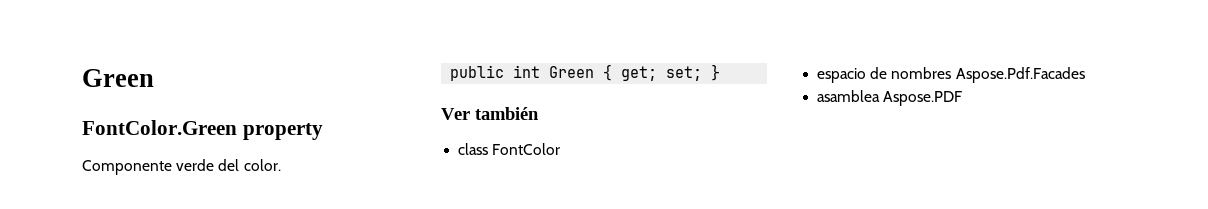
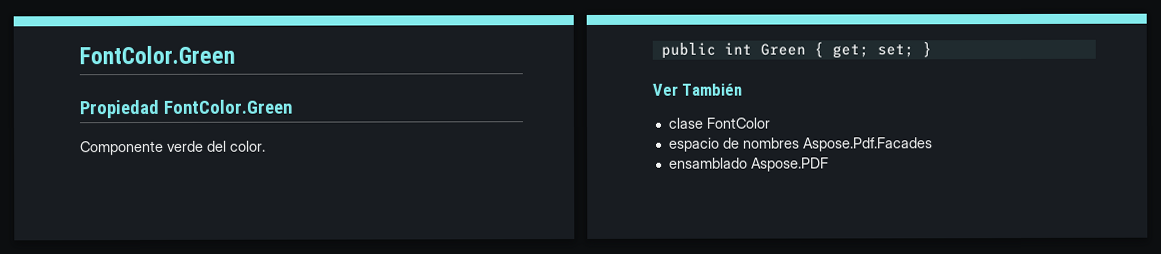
[82,69,154,87] [82,120,323,140] Green // FontColor.Green property -> [79,45,235,65] [79,99,292,119] FontColor.Green // Propiedad FontColor.Green
[475,107,539,120] [458,143,489,155] también // class -> [681,83,743,96] [667,117,704,129] También // clase
[817,90,881,102] asamblea -> [668,157,748,169] ensamblado

